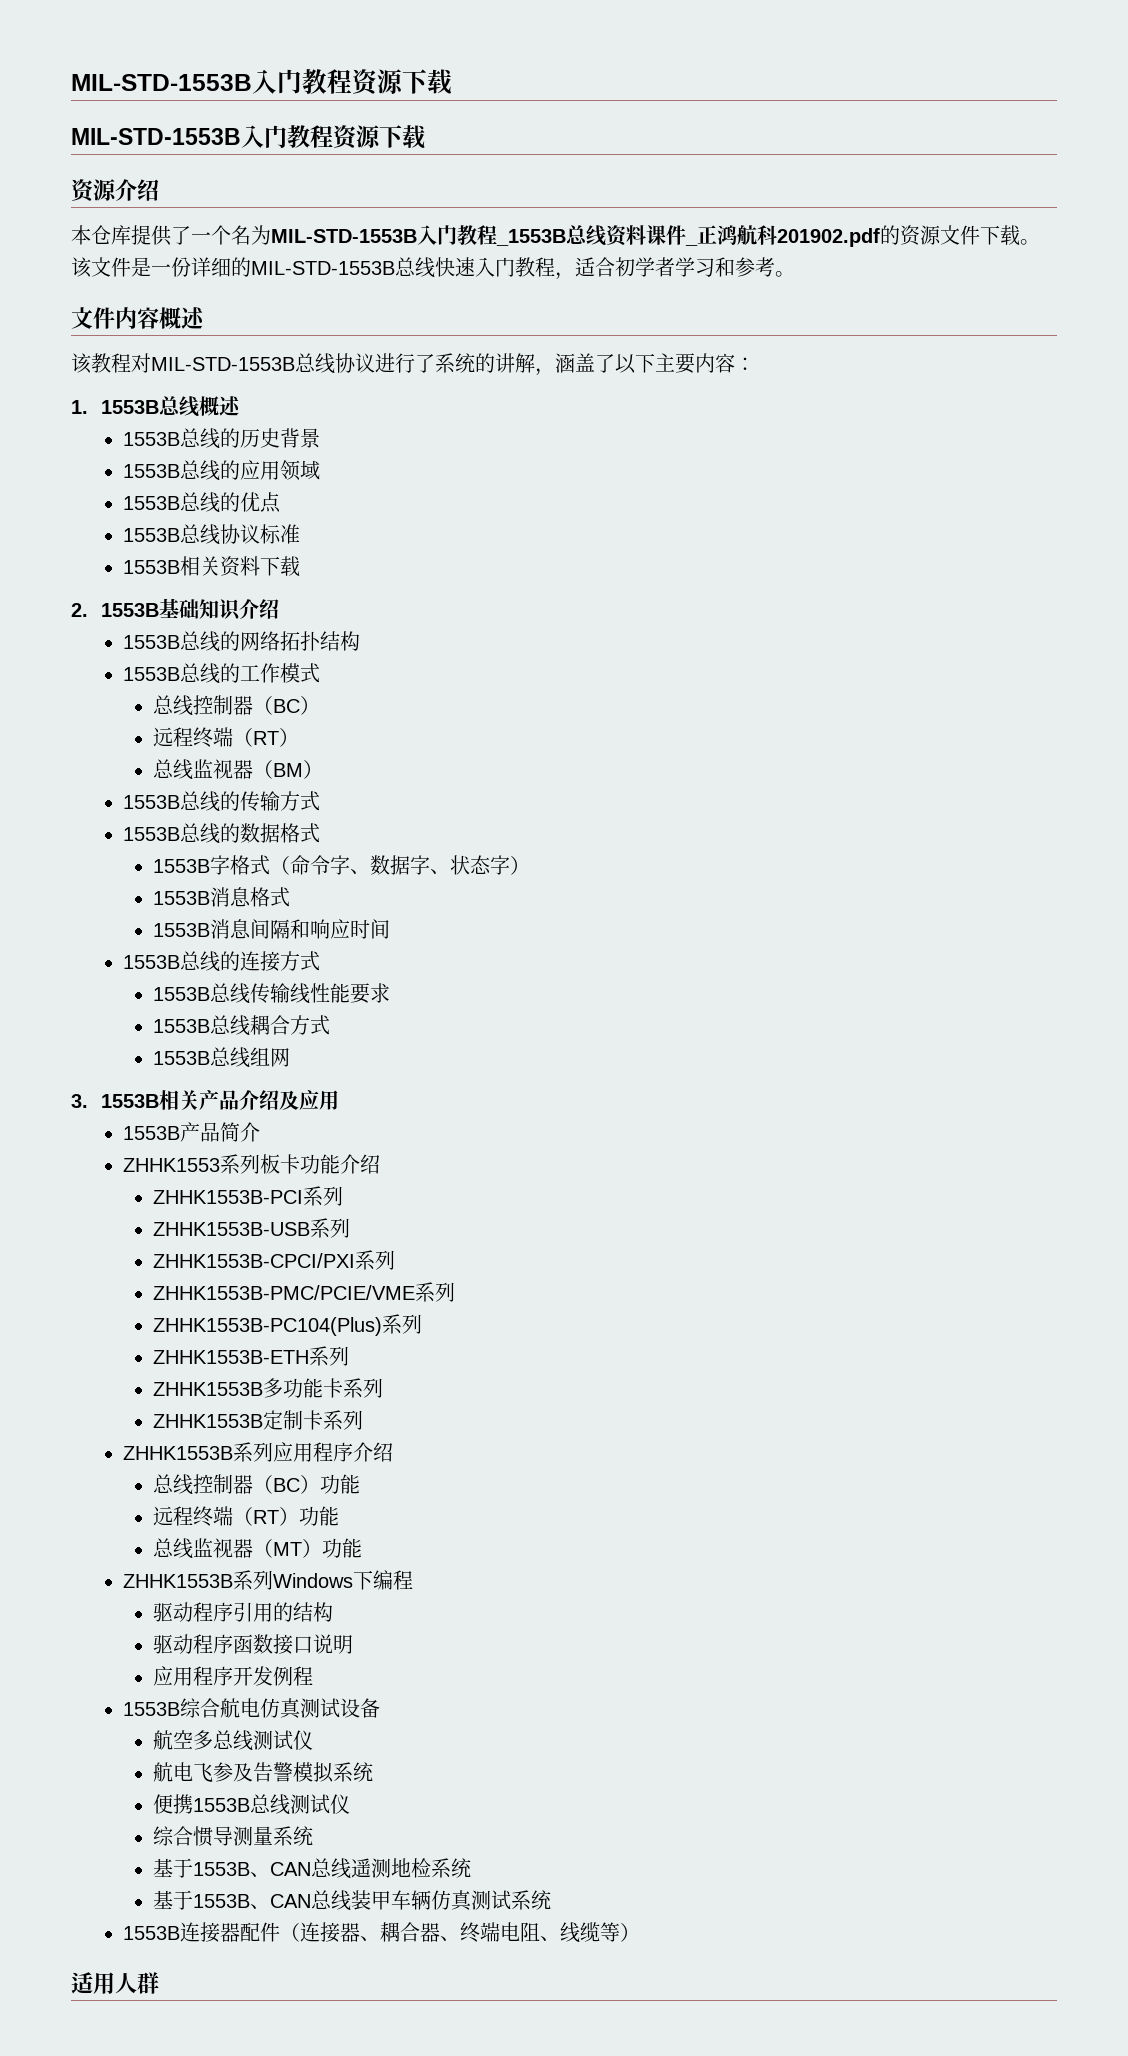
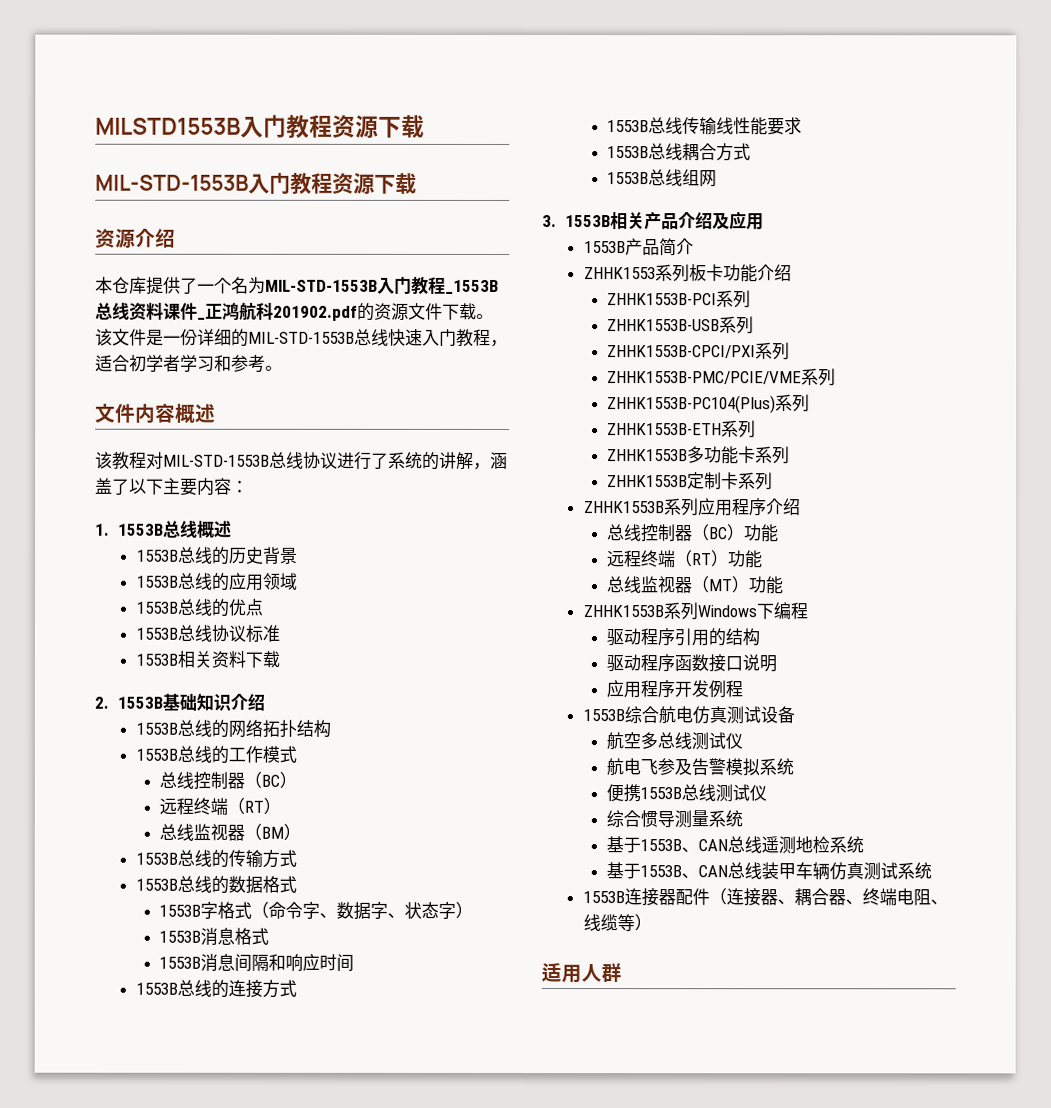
[71,74,252,91] MIL-STD-1553B -> [95,117,241,135] MILSTD1553B

